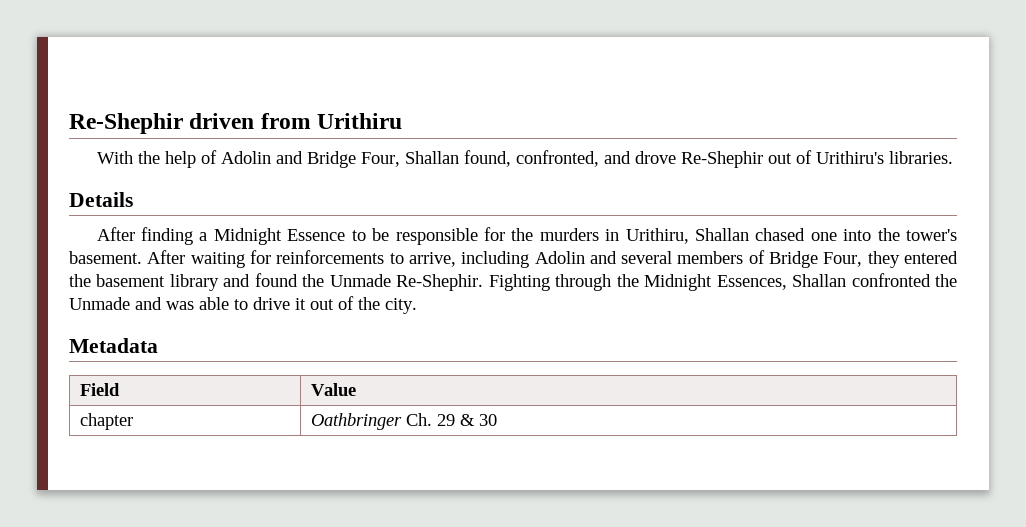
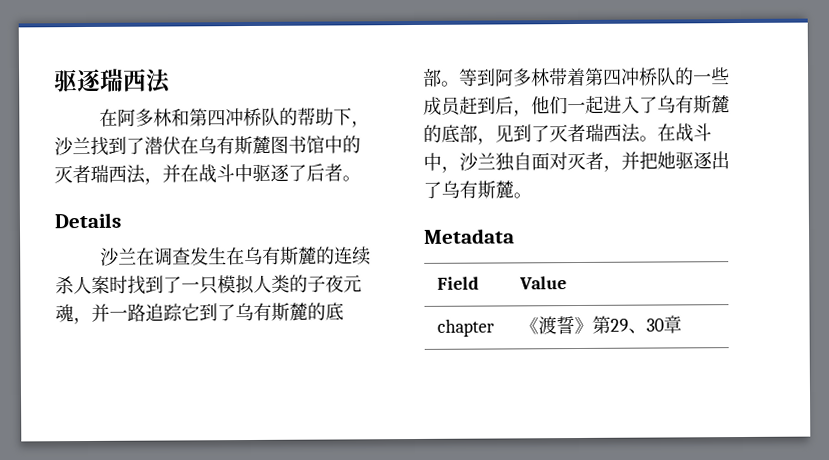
[69,113,403,134] [96,150,953,168] [69,192,133,207] [96,227,957,245] [69,250,958,268] [69,273,958,291] [69,296,417,314] Re-Shephir driven from Urithiru // With the help of Adolin and Bridge Four, Shallan found, confronted, and drove Re-Shephir out of Urithiru's libraries. // Details // After finding a Midnight Essence to be responsible for the murders in Urithiru, Shallan chased one into the tower's basement. After waiting for reinforcements to arrive, including Adolin and several members of Bridge Four, they entered the basement library and found the Unmade Re-Shephir. Fighting through the Midnight Essences, Shallan confronted the Unmade and was able to drive it out of the city. -> [54,68,172,94] [98,107,370,128] [54,135,361,156] [54,163,361,185] [54,212,121,229] [99,246,371,266] [55,274,362,295] [55,302,344,325] [423,67,730,87] [423,95,730,117] [423,123,712,145] [423,151,730,173] [423,180,532,199] 驱逐瑞西法 // 在阿多林和第四冲桥队的帮助下，沙兰找到了潜伏在乌有斯麓图书馆中的灭者瑞西法，并在战斗中驱逐了后者。 // Details // 沙兰在调查发生在乌有斯麓的连续杀人案时找到了一只模拟人类的子夜元魂，并一路追踪它到了乌有斯麓的底部。等到阿多林带着第四冲桥队的一些成员赶到后，他们一起进入了乌有斯麓的底部，见到了灭者瑞西法。在战斗中，沙兰独自面对灭者，并把她驱逐出了乌有斯麓。
[310,413,497,430] Oathbringer Ch. 29 & 30 -> [520,315,683,335] 《渡誓》第29、30章

